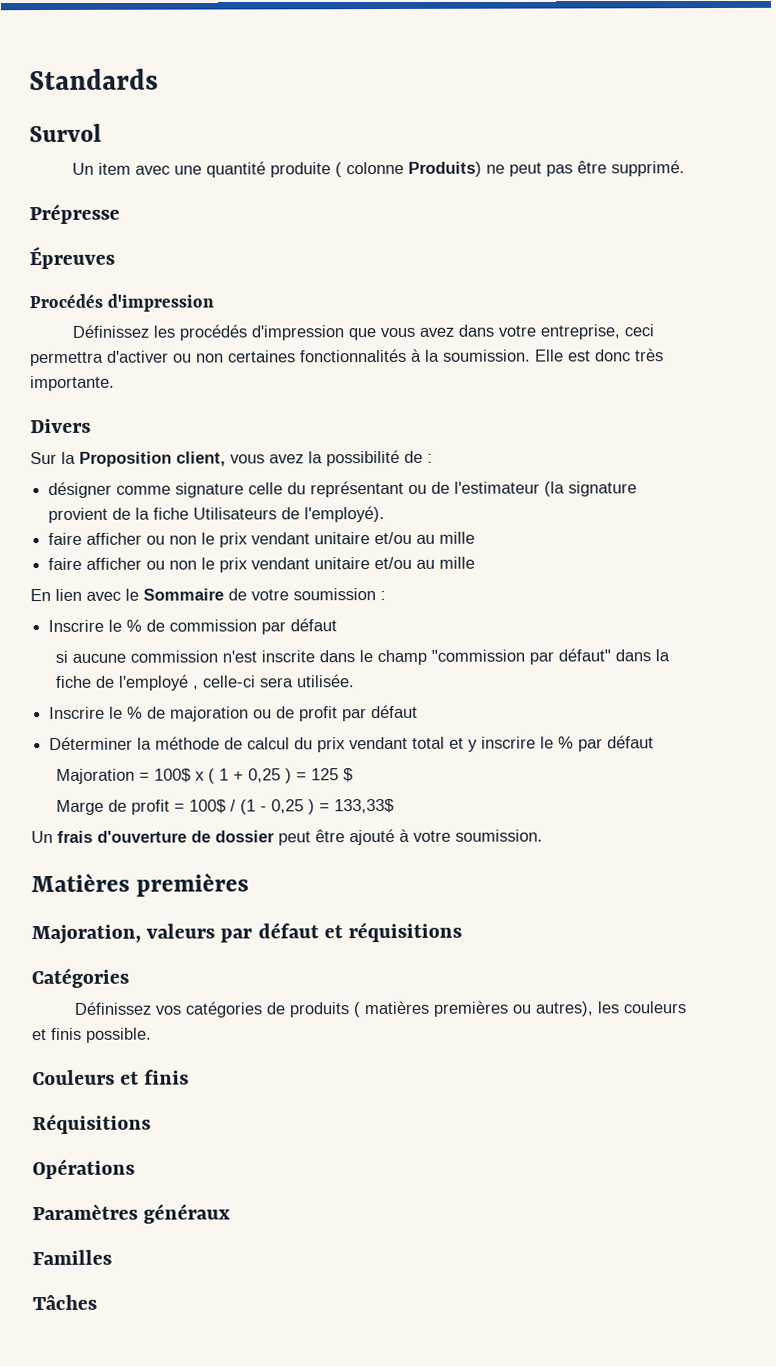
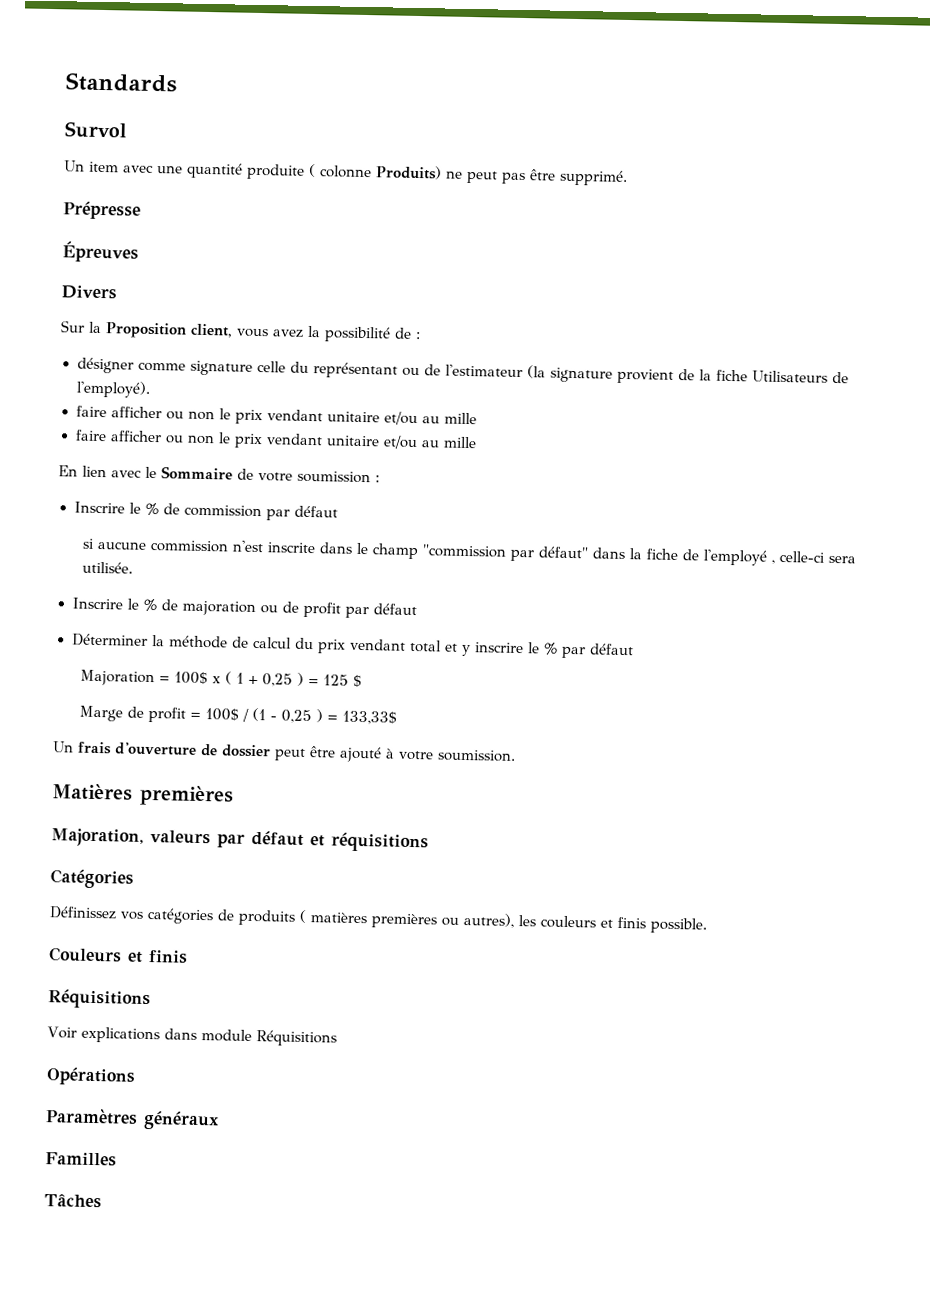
[29,293,215,312] [71,324,654,341] [30,348,664,367] [30,375,115,392] // Procédés d'impression // Définissez les procédés d'impression que vous avez dans votre entreprise, ceci permettra d'activer ou non certaines fonctionnalités à la soumission. Elle est donc très importante. -> (139, 252) none
(151, 1124) none -> [47,1026,337,1047] // Voir explications dans module Réquisitions

